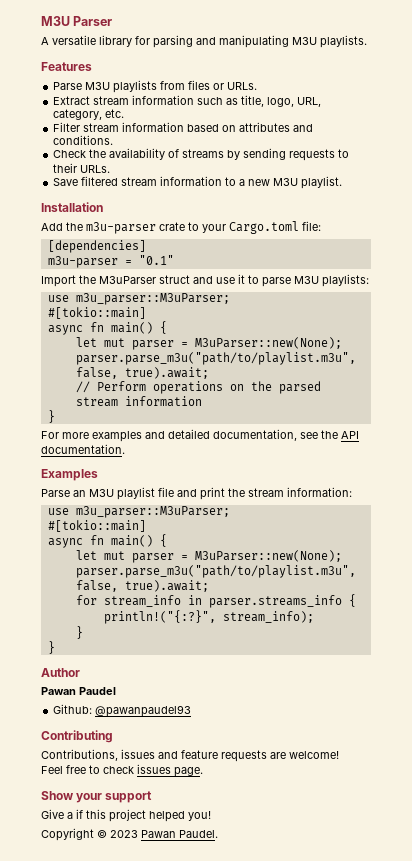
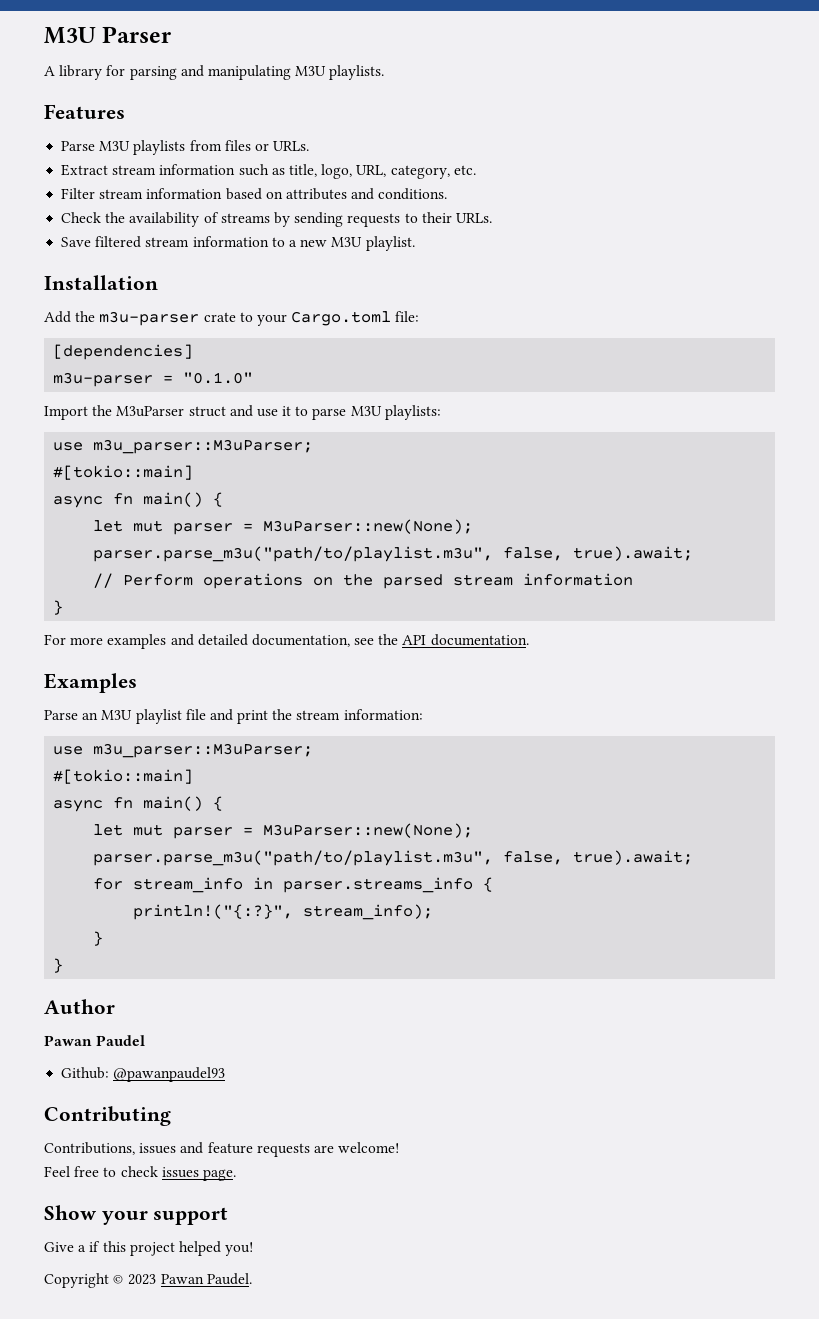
[52,35,96,45] versatile -> (55, 71) none
[138,255,174,265] "0.1" -> [183,372,254,384] "0.1.0"

